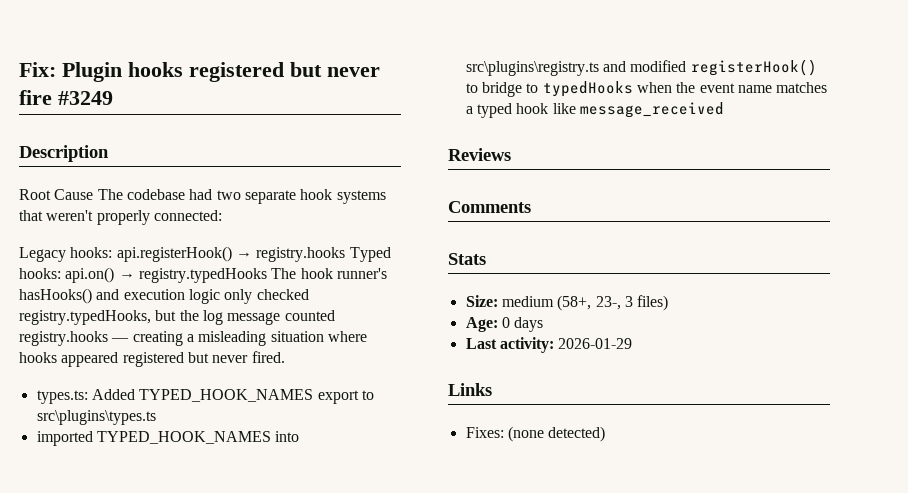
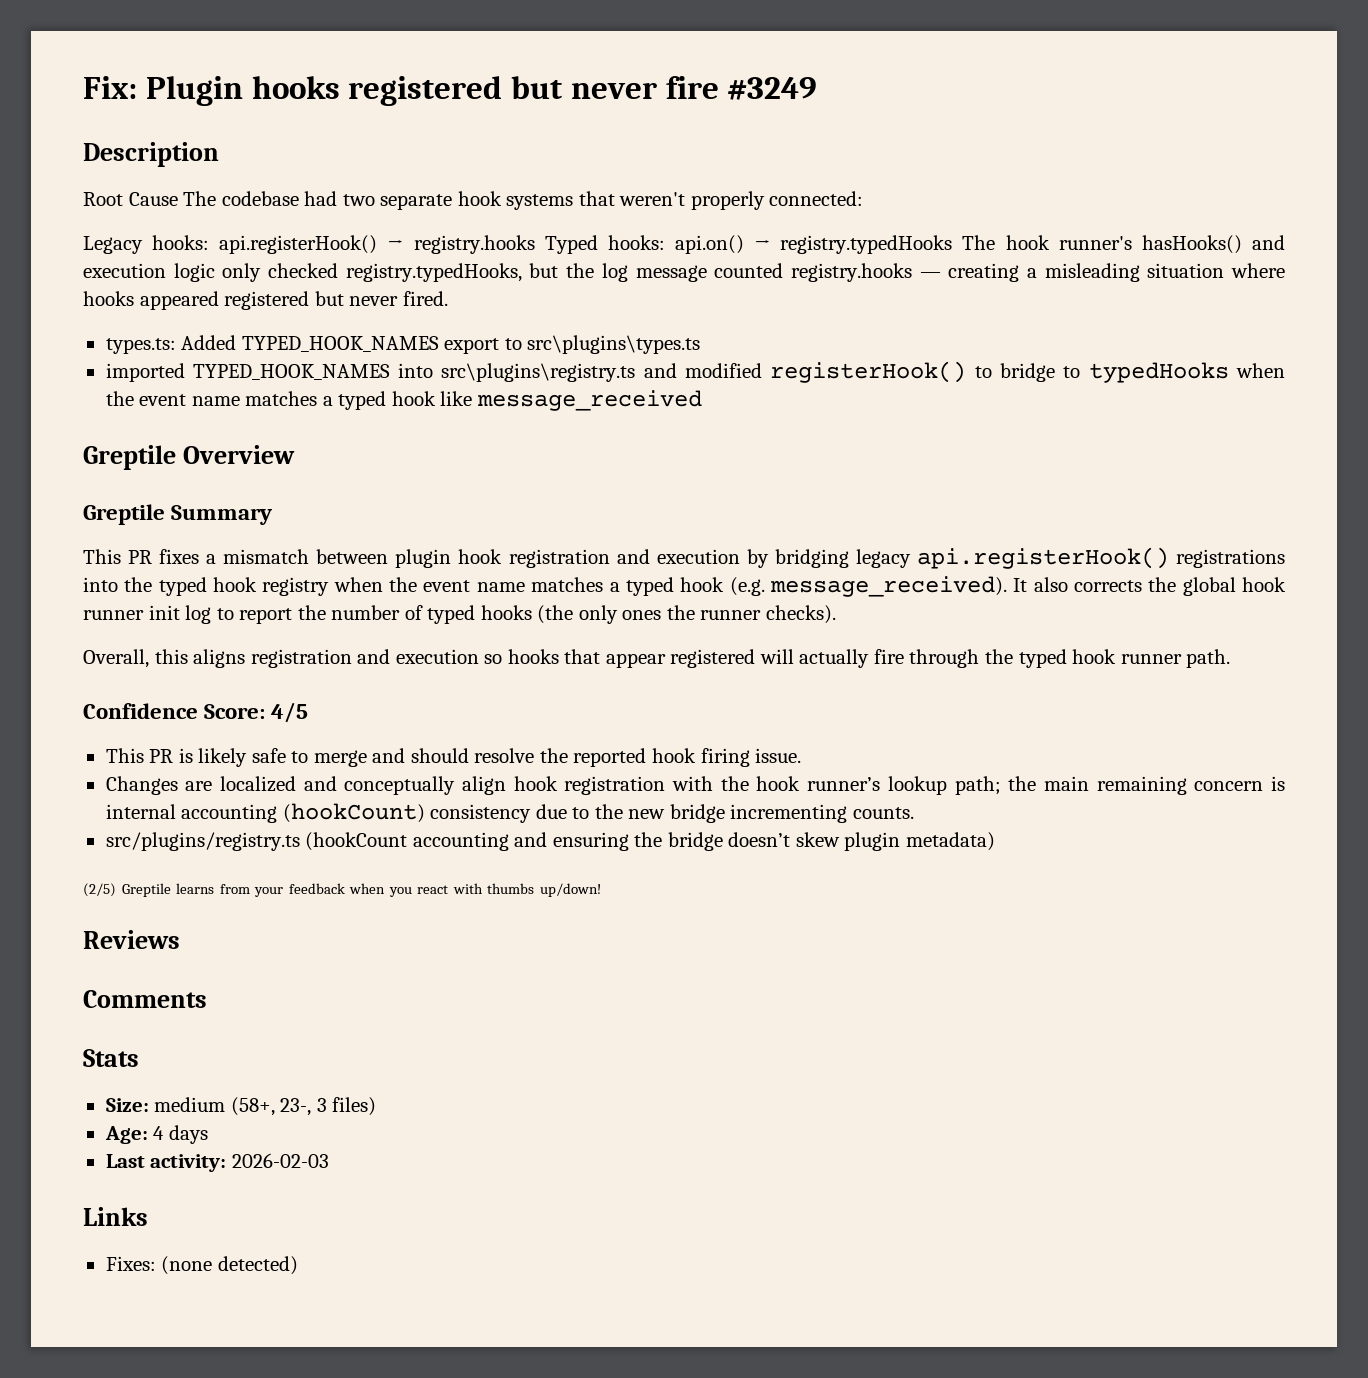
(724, 110) none -> [83,445,295,470] [83,504,273,525] [83,547,1285,569] [83,576,1286,597] [83,605,837,624] [83,649,1231,668] [83,702,309,723] [105,748,802,767] [105,776,1286,795] [105,803,914,823] [105,832,995,851] [83,883,601,897] // Greptile Overview // Greptile Summary // This PR fixes a mismatch between plugin hook registration and execution by bridging legacy api.registerHook() registrations into the typed hook registry when the event name matches a typed hook (e.g. message_received). It also corrects the global hook runner init log to report the number of typed hooks (the only ones the runner checks). // Overall, this aligns registration and execution so hooks that appear registered will actually fire through the typed hook runner path. // Confidence Score: 4/5 // This PR is likely safe to merge and should resolve the reported hook firing issue. // Changes are localized and conceptually align hook registration with the hook runner’s lookup path; the main remaining concern is internal accounting (hookCount) consistency due to the new bridge incrementing counts. // src/plugins/registry.ts (hookCount accounting and ensuring the bridge doesn’t skew plugin metadata) // (2/5) Greptile learns from your feedback when you react with thumbs up/down!
[501,317,510,328] 0 -> [153,1126,165,1140] 4
[558,338,633,349] 2026-01-29 -> [231,1153,329,1168] 2026-02-03

